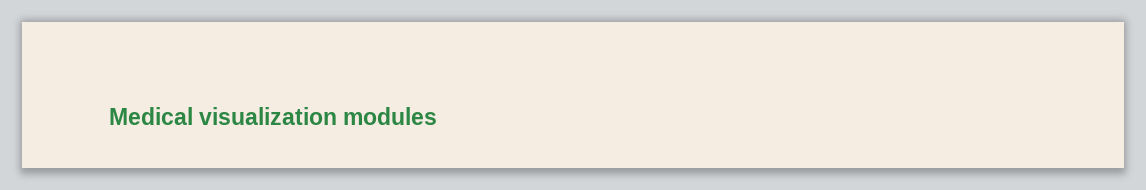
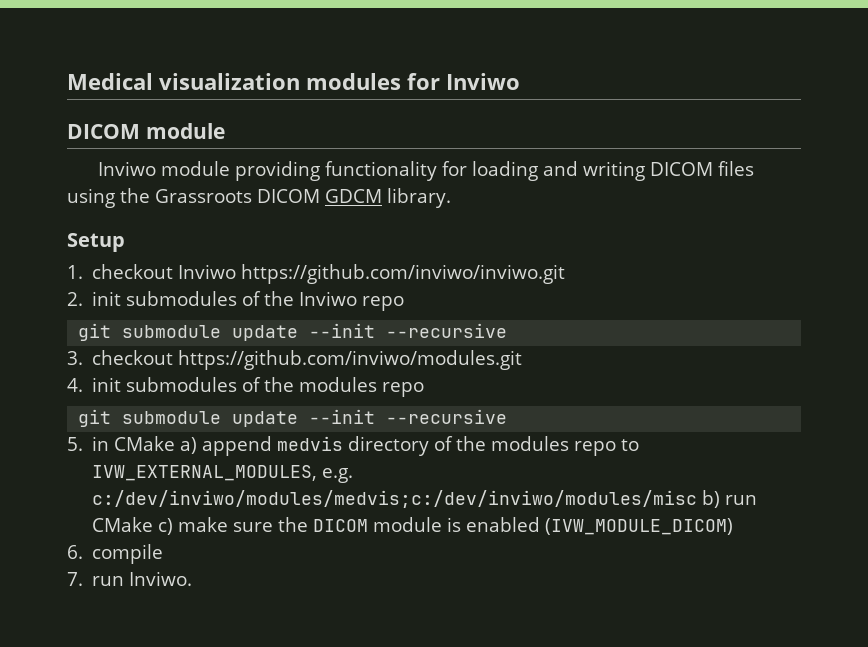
(438, 116) none -> [407,73,520,90] [67,123,225,139] [97,161,754,181] [67,188,451,208] [67,233,125,252] [67,264,566,284] [67,291,405,311] [78,323,508,341] [67,350,523,370] [67,377,425,397] [78,409,508,427] [67,436,640,456] [92,465,354,483] [92,490,758,508] [92,517,734,535] [67,544,164,564] [67,571,193,586] for Inviwo // DICOM module // Inviwo module providing functionality for loading and writing DICOM files using the Grassroots DICOM GDCM library. // Setup // 1. checkout Inviwo https://github.com/inviwo/inviwo.git // 2. init submodules of the Inviwo repo // git submodule update --init --recursive // 3. checkout https://github.com/inviwo/modules.git // 4. init submodules of the modules repo // git submodule update --init --recursive // 5. in CMake a) append medvis directory of the modules repo to IVW_EXTERNAL_MODULES, e.g. c:/dev/inviwo/modules/medvis;c:/dev/inviwo/modules/misc b) run CMake c) make sure the DICOM module is enabled (IVW_MODULE_DICOM) // 6. compile // 7. run Inviwo.

